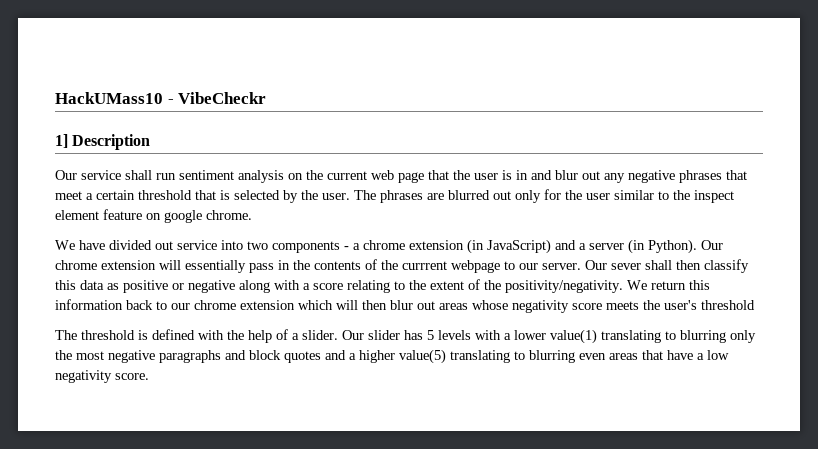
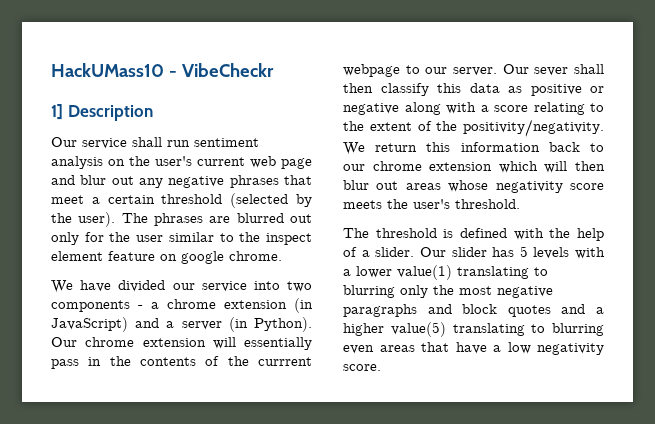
(323, 175) none -> [155,156,192,166] user's
[428,170,528,180] that the user is in -> (312, 163) none
[195,190,280,200] that is selected -> [230,193,289,208] (selected
[322,193,350,200] user. -> [78,212,116,227] user).
[155,241,173,250] out -> [172,283,195,290] our
[701,300,755,310] threshold -> [455,199,520,209] threshold.

